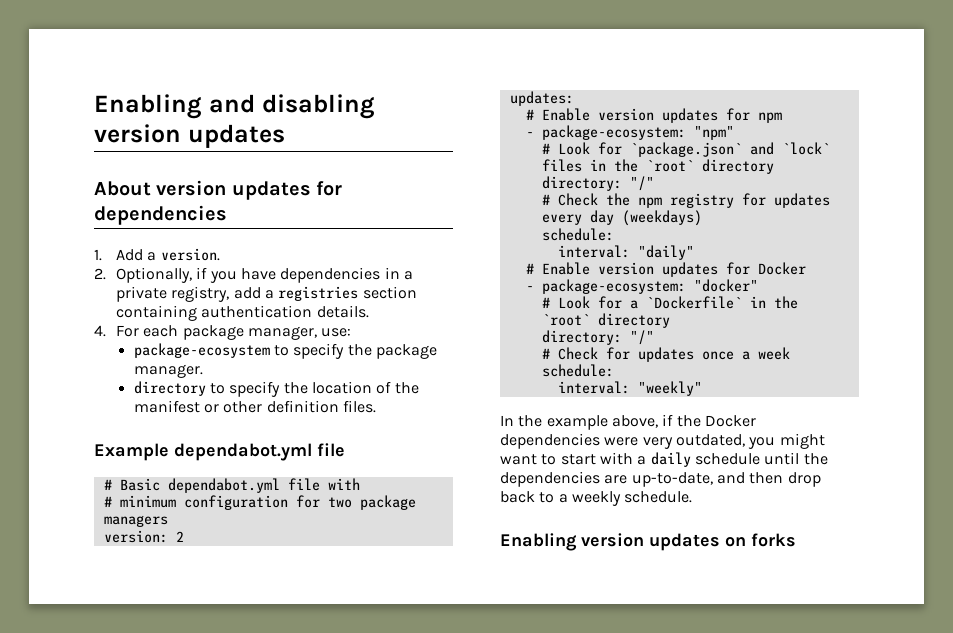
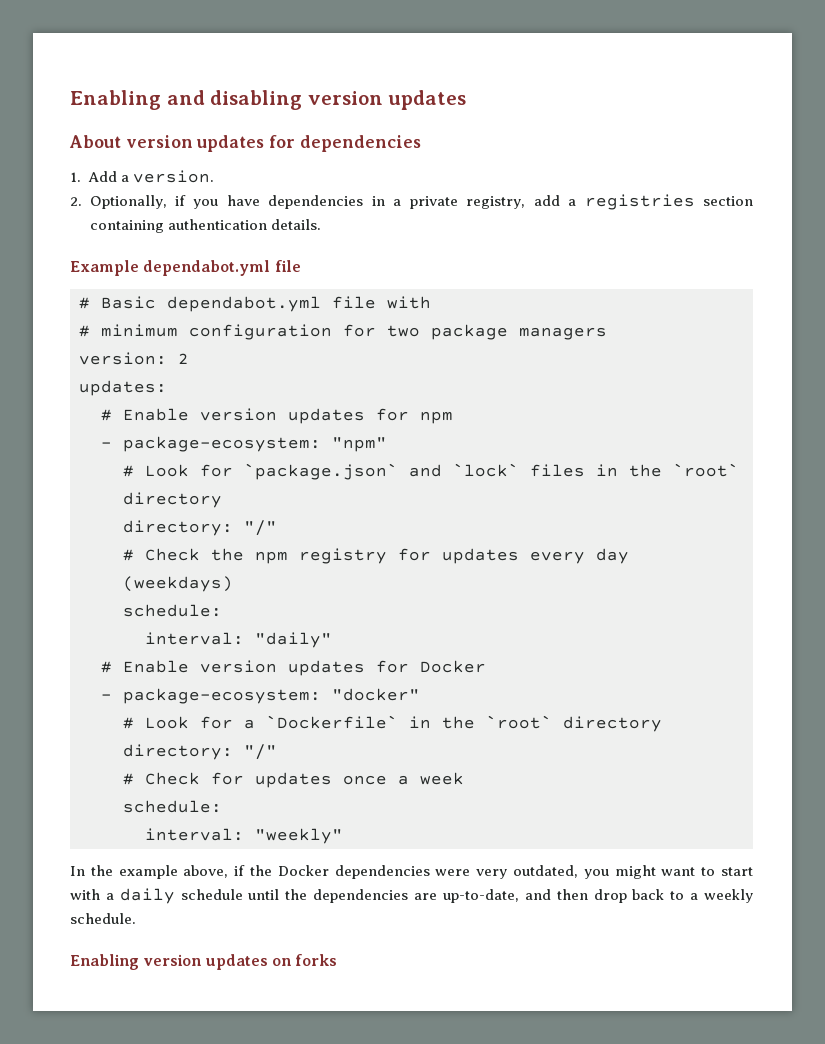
[94,325,352,340] [133,343,437,359] [133,364,203,378] [133,381,419,397] [133,400,376,413] // 4. For each package manager, use: // package-ecosystem to specify the package manager. // directory to specify the location of the manifest or other definition files. -> (321, 224) none

